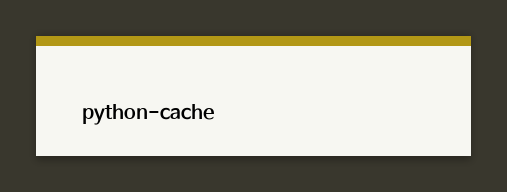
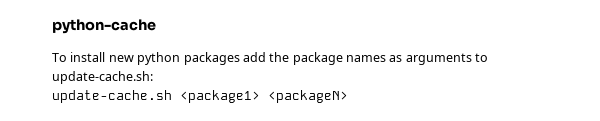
(214, 114) none -> [52,52,489,65] [52,71,153,84] [52,90,348,103] // To install new python packages add the package names as arguments to update-cache.sh: // update-cache.sh <package1> <packageN>

